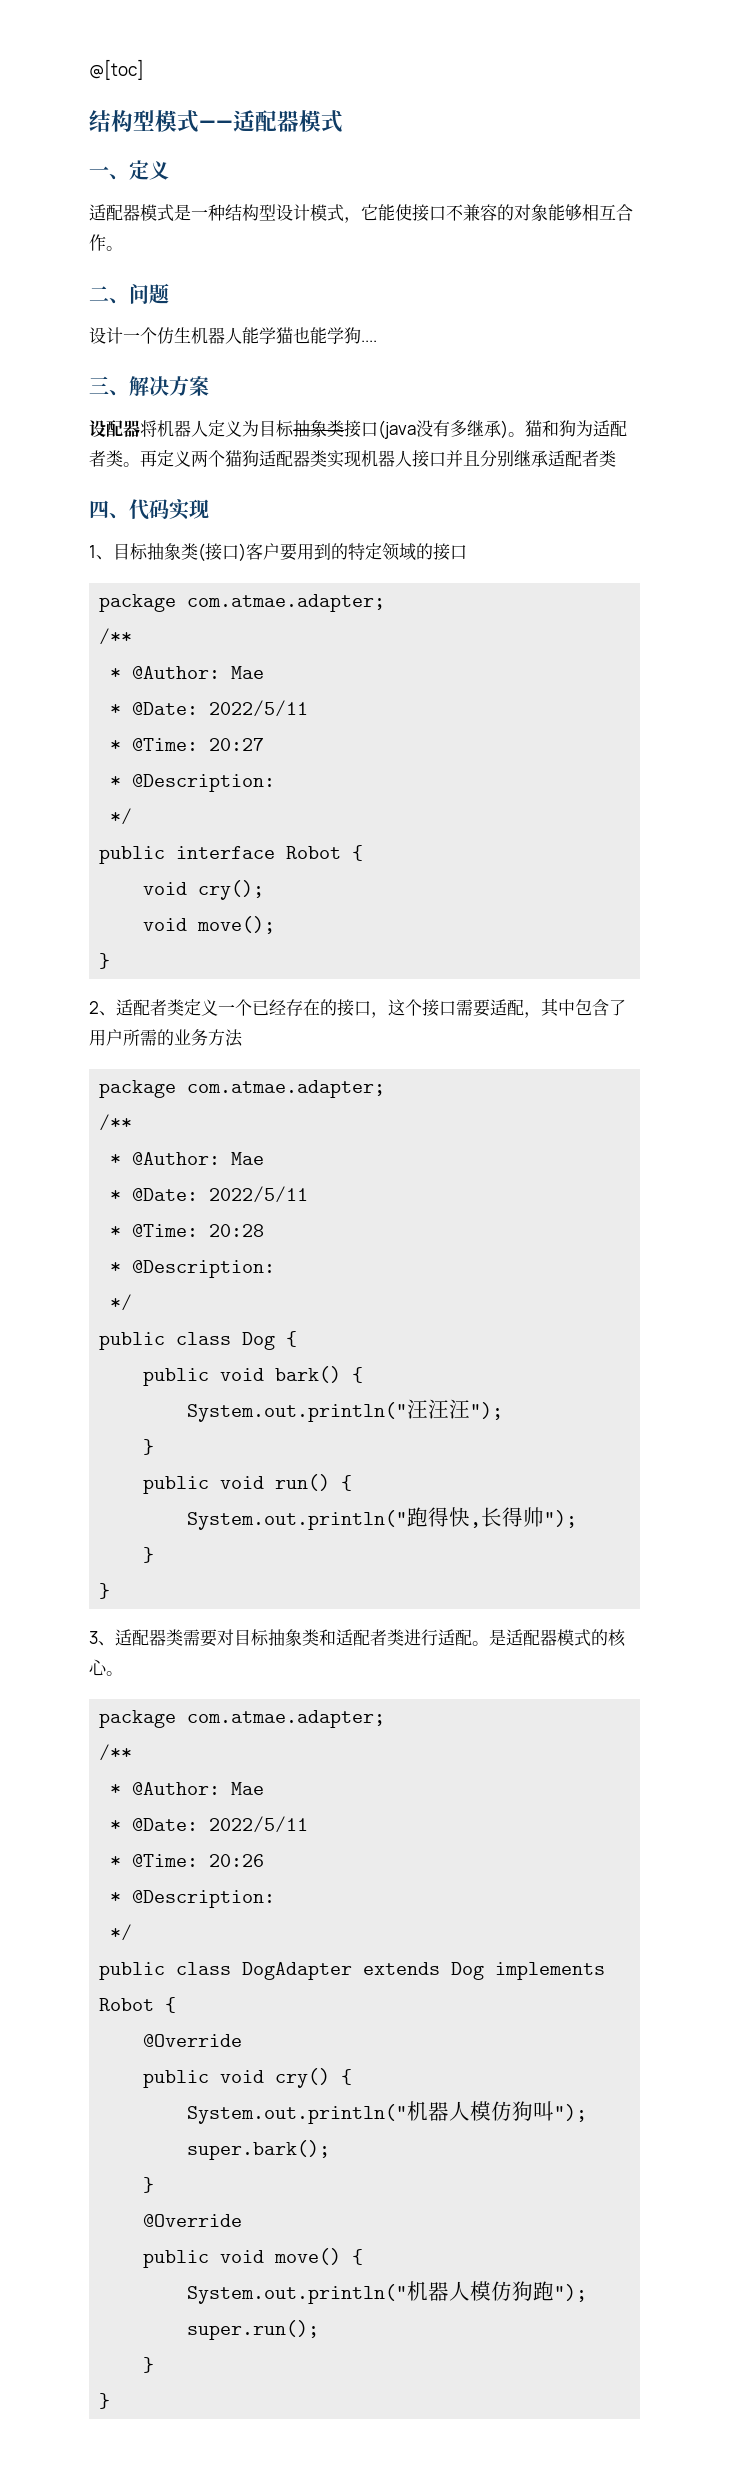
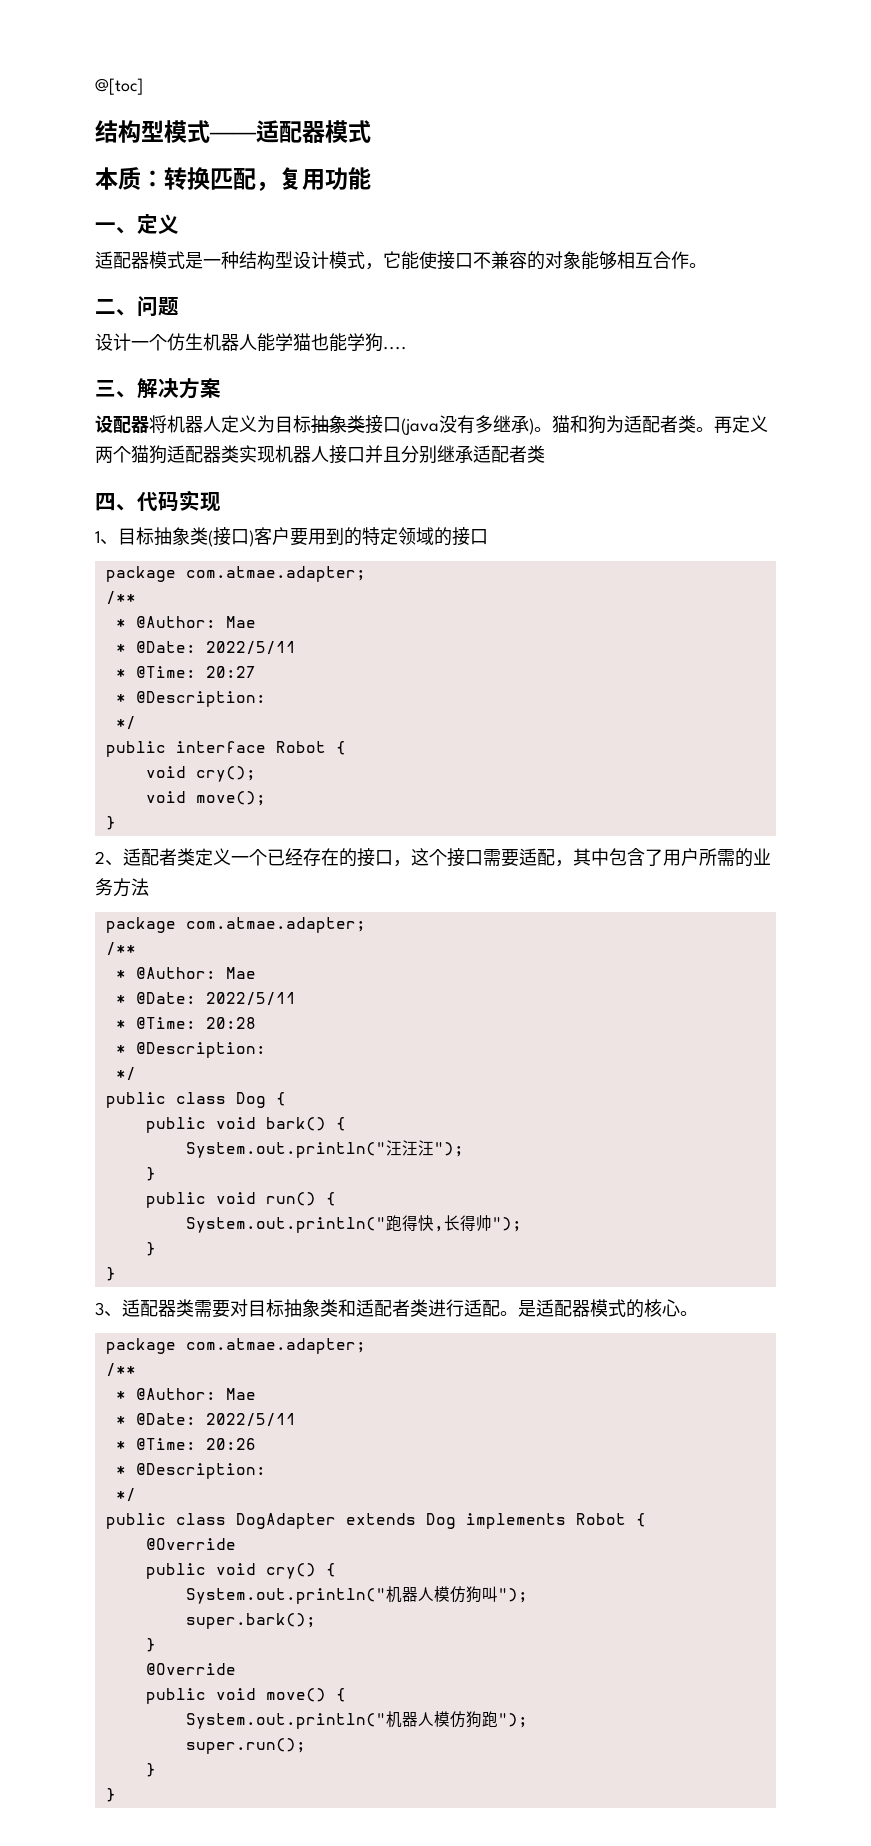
(343, 121) none -> [95,167,371,191] // 本质：转换匹配，复用功能

